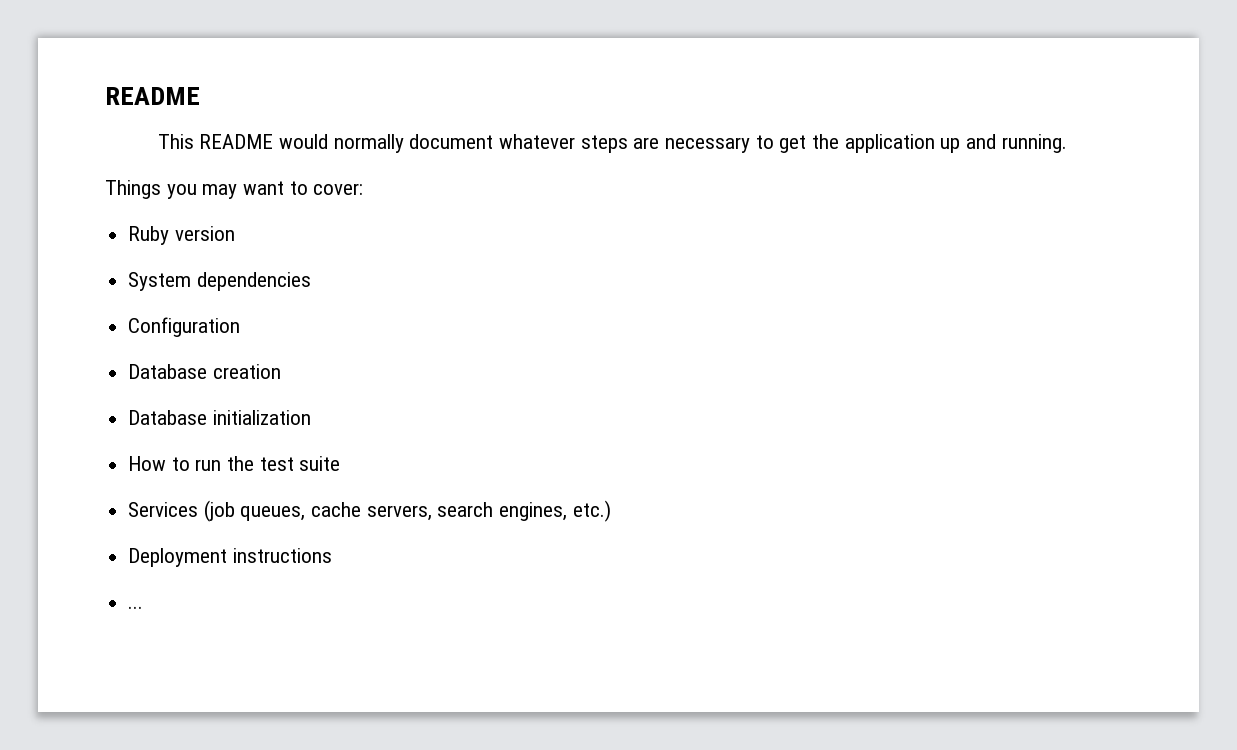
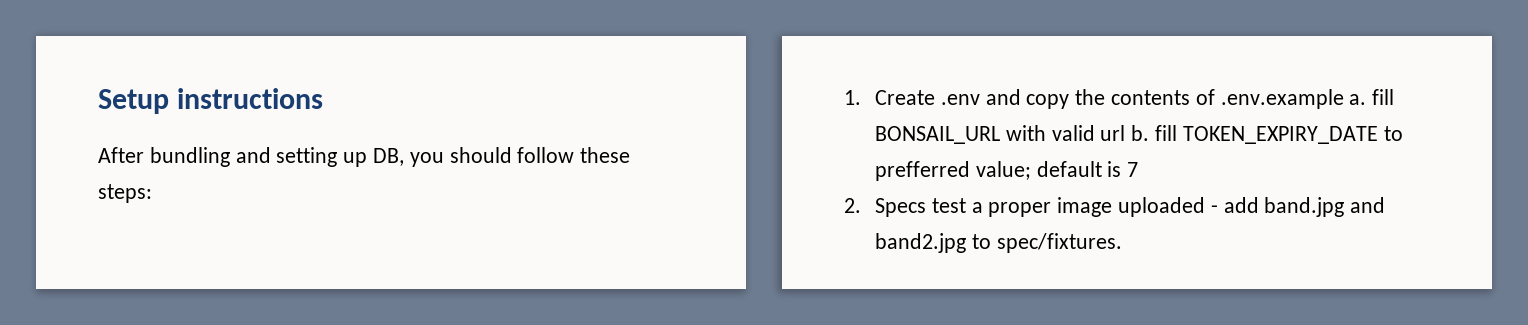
[105,87,200,105] [157,134,1067,153] [105,180,364,199] [128,226,235,245] [128,272,311,291] [128,317,241,337] [128,364,281,379] [128,410,311,425] [128,456,341,471] [128,500,611,522] [128,548,332,567] [128,606,144,609] README // This README would normally document whatever steps are necessary to get the application up and running. // Things you may want to cover: // Ruby version // System dependencies // Configuration // Database creation // Database initialization // How to run the test suite // Services (job queues, cache servers, search engines, etc.) // Deployment instructions // ... -> [98,88,324,114] [98,147,631,167] [98,184,152,203] [844,89,1395,109] [874,125,1403,144] [874,161,1139,181] [844,197,1386,217] [874,233,1122,253] Setup instructions // After bundling and setting up DB, you should follow these steps: // 1. Create .env and copy the contents of .env.example a. fill BONSAIL_URL with valid url b. fill TOKEN_EXPIRY_DATE to prefferred value; default is 7 // 2. Specs test a proper image uploaded - add band.jpg and band2.jpg to spec/fixtures.

